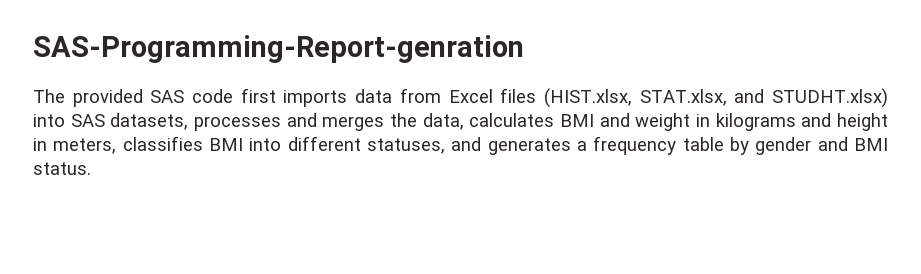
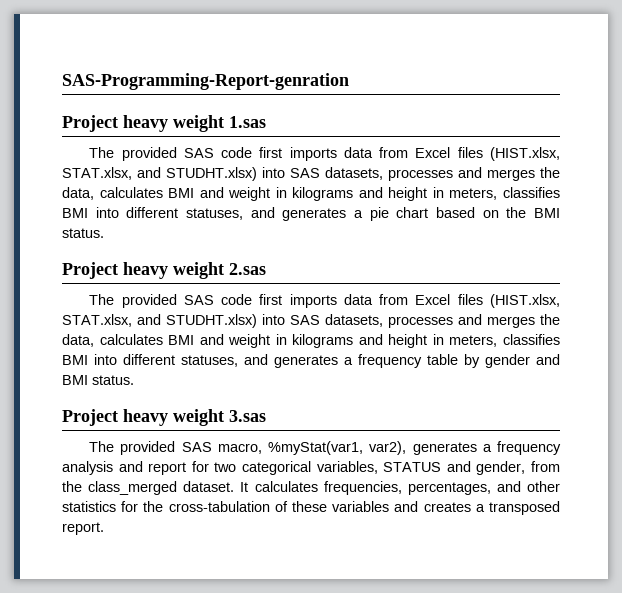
(524, 49) none -> [62,115,266,132] [89,147,561,161] [62,167,560,181] [62,187,560,201] [62,207,561,221] [62,228,104,238] [62,262,266,279] // Project heavy weight 1.sas // The provided SAS code first imports data from Excel files (HIST.xlsx, STAT.xlsx, and STUDHT.xlsx) into SAS datasets, processes and merges the data, calculates BMI and weight in kilograms and height in meters, classifies BMI into different statuses, and generates a pie chart based on the BMI status. // Project heavy weight 2.sas
(91, 168) none -> [62,409,266,426] [89,441,561,455] [62,461,560,475] [62,481,560,495] [62,501,560,515] [62,522,104,535] // Project heavy weight 3.sas // The provided SAS macro, %myStat(var1, var2), generates a frequency analysis and report for two categorical variables, STATUS and gender, from the class_merged dataset. It calculates frequencies, percentages, and other statistics for the cross-tabulation of these variables and creates a transposed report.

